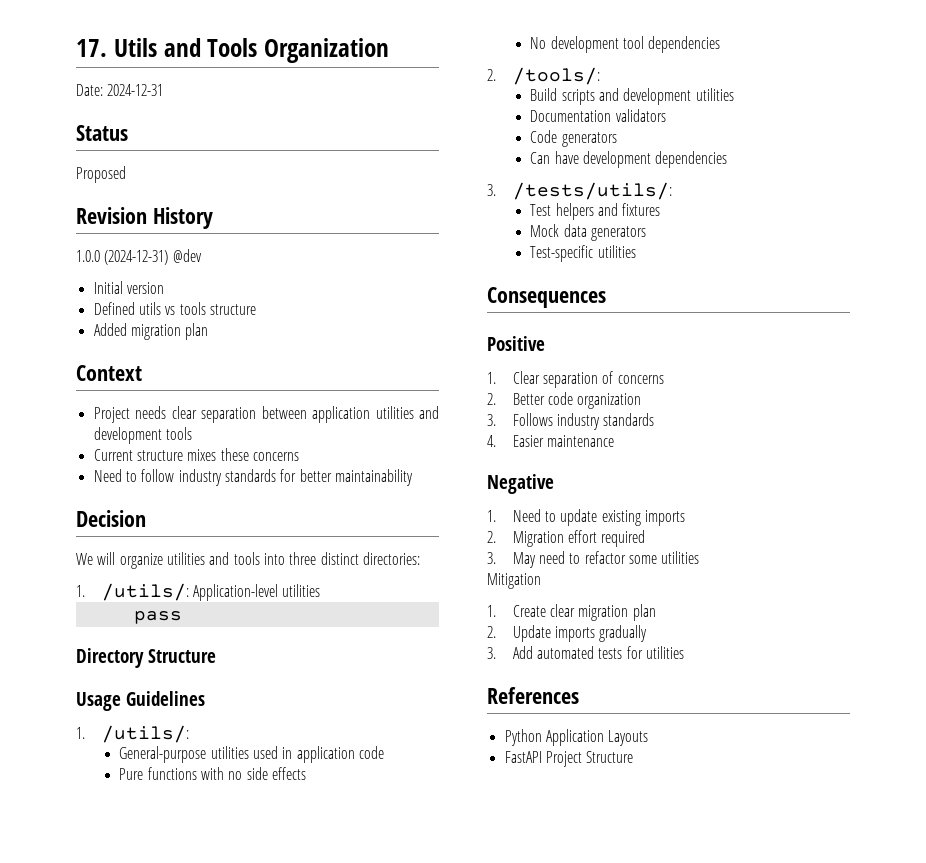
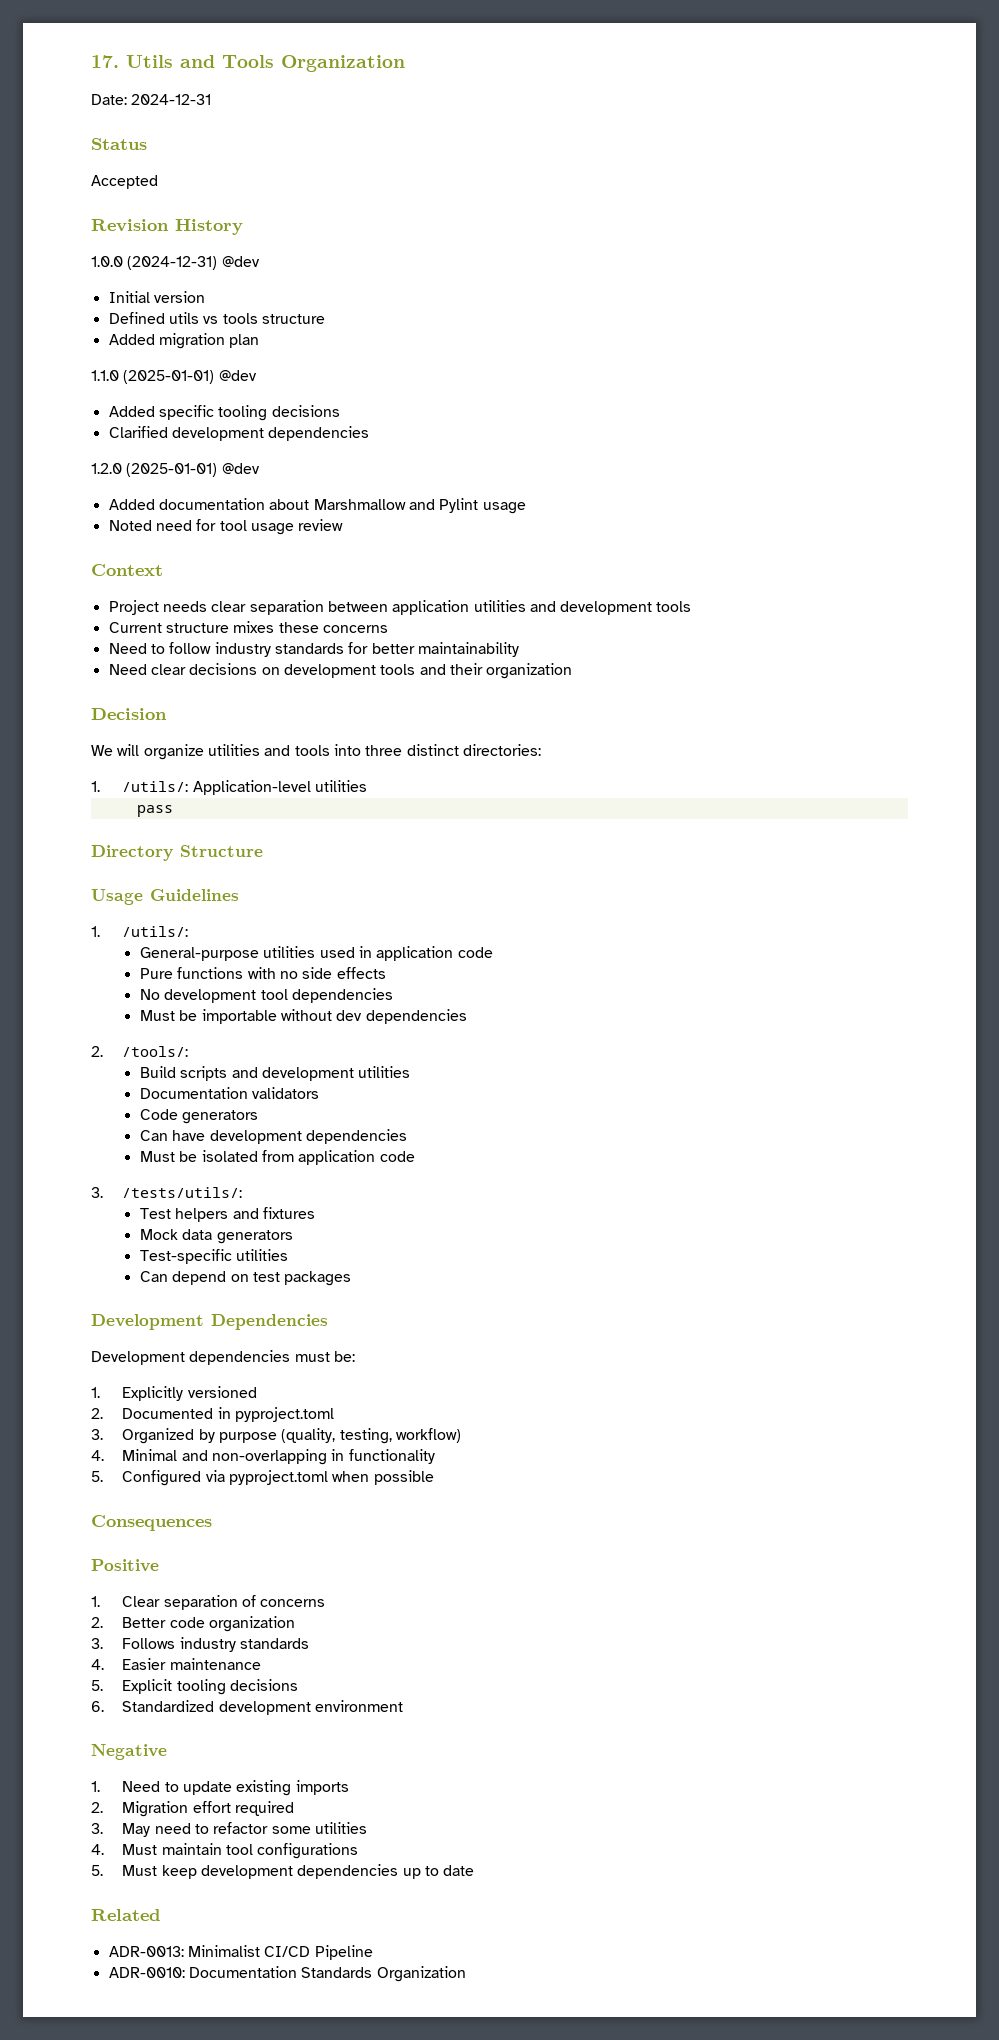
[76,166,126,183] Proposed -> [91,175,158,189] Accepted
(209, 331) none -> [91,370,257,384] [108,405,340,421] [108,426,370,441] [91,463,260,477] [108,498,526,514] [108,519,344,535] // 1.1.0 (2025-01-01) @dev // Added specific tooling decisions // Clarified development dependencies // 1.2.0 (2025-01-01) @dev // Added documentation about Marshmallow and Pylint usage // Noted need for tool usage review
(413, 477) none -> [108,663,573,679] // Need clear decisions on development tools and their organization
(721, 44) none -> [139,1009,467,1024] // Must be importable without dev dependencies
(728, 159) none -> [139,1150,415,1165] // Must be isolated from application code
(636, 251) none -> [139,1271,352,1286] [91,1314,328,1330] [91,1350,355,1365] [91,1386,257,1401] [91,1407,334,1422] [91,1428,461,1444] [91,1449,435,1465] [91,1470,434,1486] // Can depend on test packages // Development Dependencies // Development dependencies must be: // 1. Explicitly versioned // 2. Documented in pyproject.toml // 3. Organized by purpose (quality, testing, workflow) // 4. Minimal and non-overlapping in functionality // 5. Configured via pyproject.toml when possible
(615, 441) none -> [91,1679,298,1695] [91,1700,403,1715] // 5. Explicit tooling decisions // 6. Standardized development environment
[487,573,541,589] [487,604,656,621] [487,625,648,642] [487,646,684,659] [487,687,579,704] [504,729,649,746] [504,751,634,767] Mitigation // 1. Create clear migration plan // 2. Update imports gradually // 3. Add automated tests for utilities // References // Python Application Layouts // FastAPI Project Structure -> [91,1843,359,1859] [91,1864,475,1879] [91,1909,160,1921] [108,1945,373,1960] [108,1966,466,1982] 4. Must maintain tool configurations // 5. Must keep development dependencies up to date // Related // ADR-0013: Minimalist CI/CD Pipeline // ADR-0010: Documentation Standards Organization

